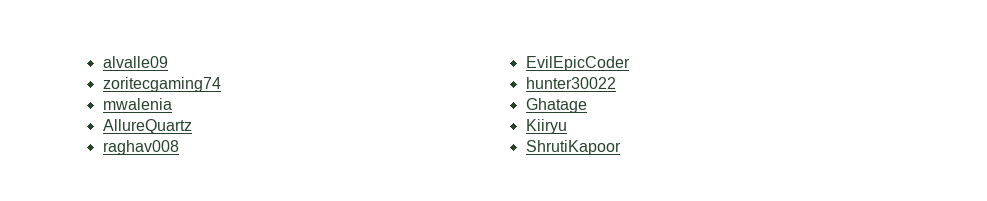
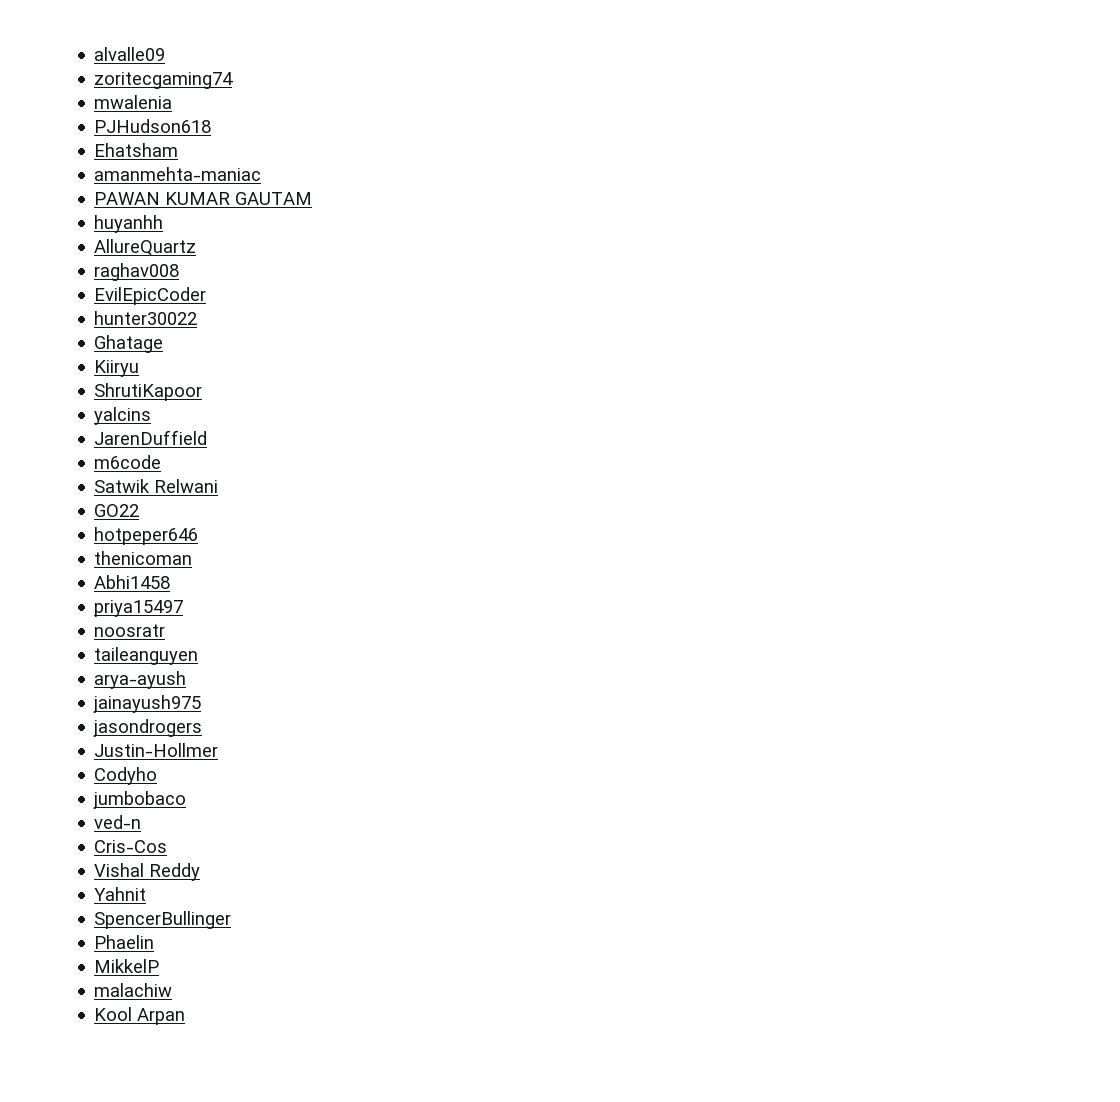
(172, 104) none -> [94,119,212,133] [94,143,179,157] [94,167,262,181] [94,192,313,205] [94,215,164,233] // PJHudson618 // Ehatsham // amanmehta-maniac // PAWAN KUMAR GAUTAM // huyanhh
(621, 147) none -> [94,407,152,425] [94,430,208,445] [94,455,162,469] [94,479,219,493] [94,504,140,517] [94,527,199,545] [94,551,193,565] [94,575,171,589] [94,600,184,617] [94,624,166,637] [94,647,199,665] [94,671,187,689] [93,695,202,713] [93,719,203,737] [94,743,219,757] [94,767,158,785] [93,791,187,809] [94,815,142,829] [94,840,168,853] [94,863,201,881] [94,887,147,901] [94,911,232,929] [94,935,155,949] [94,959,160,973] [94,983,173,997] [94,1007,186,1025] // yalcins // JarenDuffield // m6code // Satwik Relwani // GO22 // hotpeper646 // thenicoman // Abhi1458 // priya15497 // noosratr // taileanguyen // arya-ayush // jainayush975 // jasondrogers // Justin-Hollmer // Codyho // jumbobaco // ved-n // Cris-Cos // Vishal Reddy // Yahnit // SpencerBullinger // Phaelin // MikkelP // malachiw // Kool Arpan

